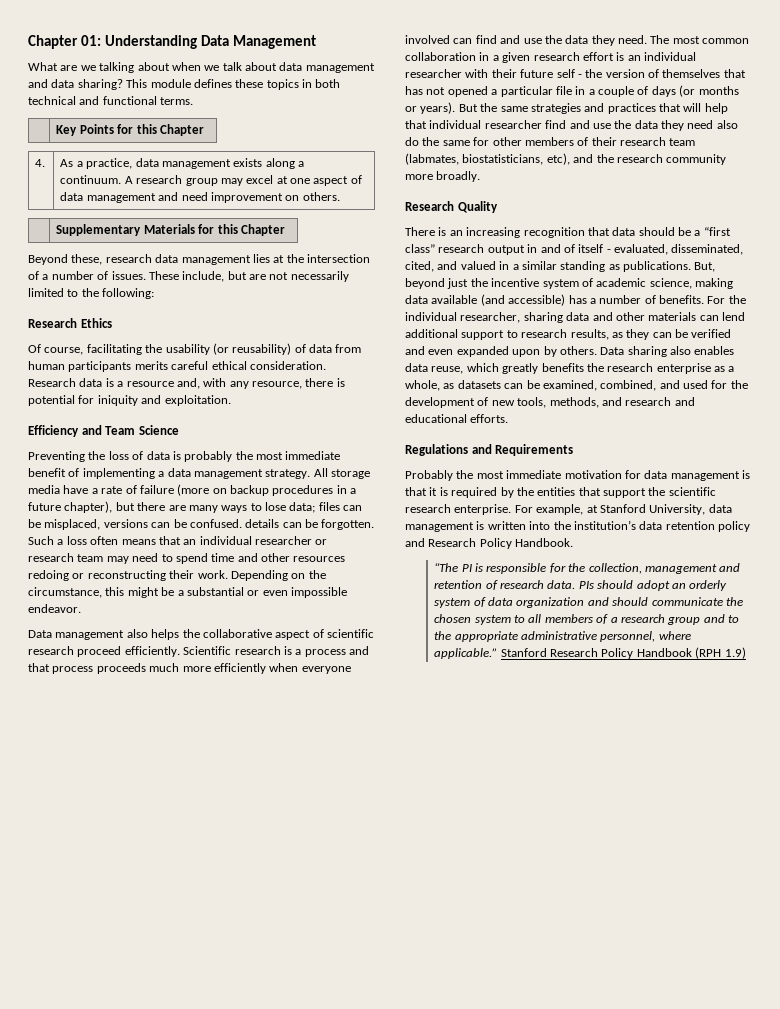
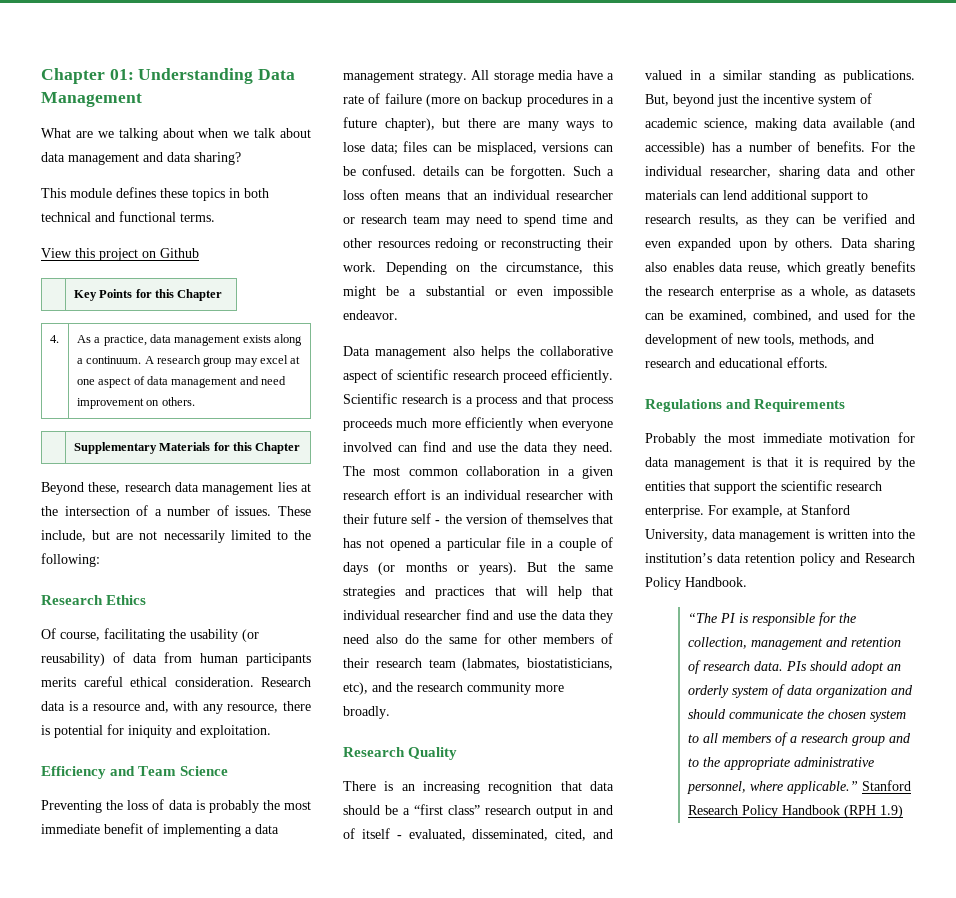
(123, 84) none -> (241, 158) //
(194, 101) none -> [41,248,199,261] // View this project on Github

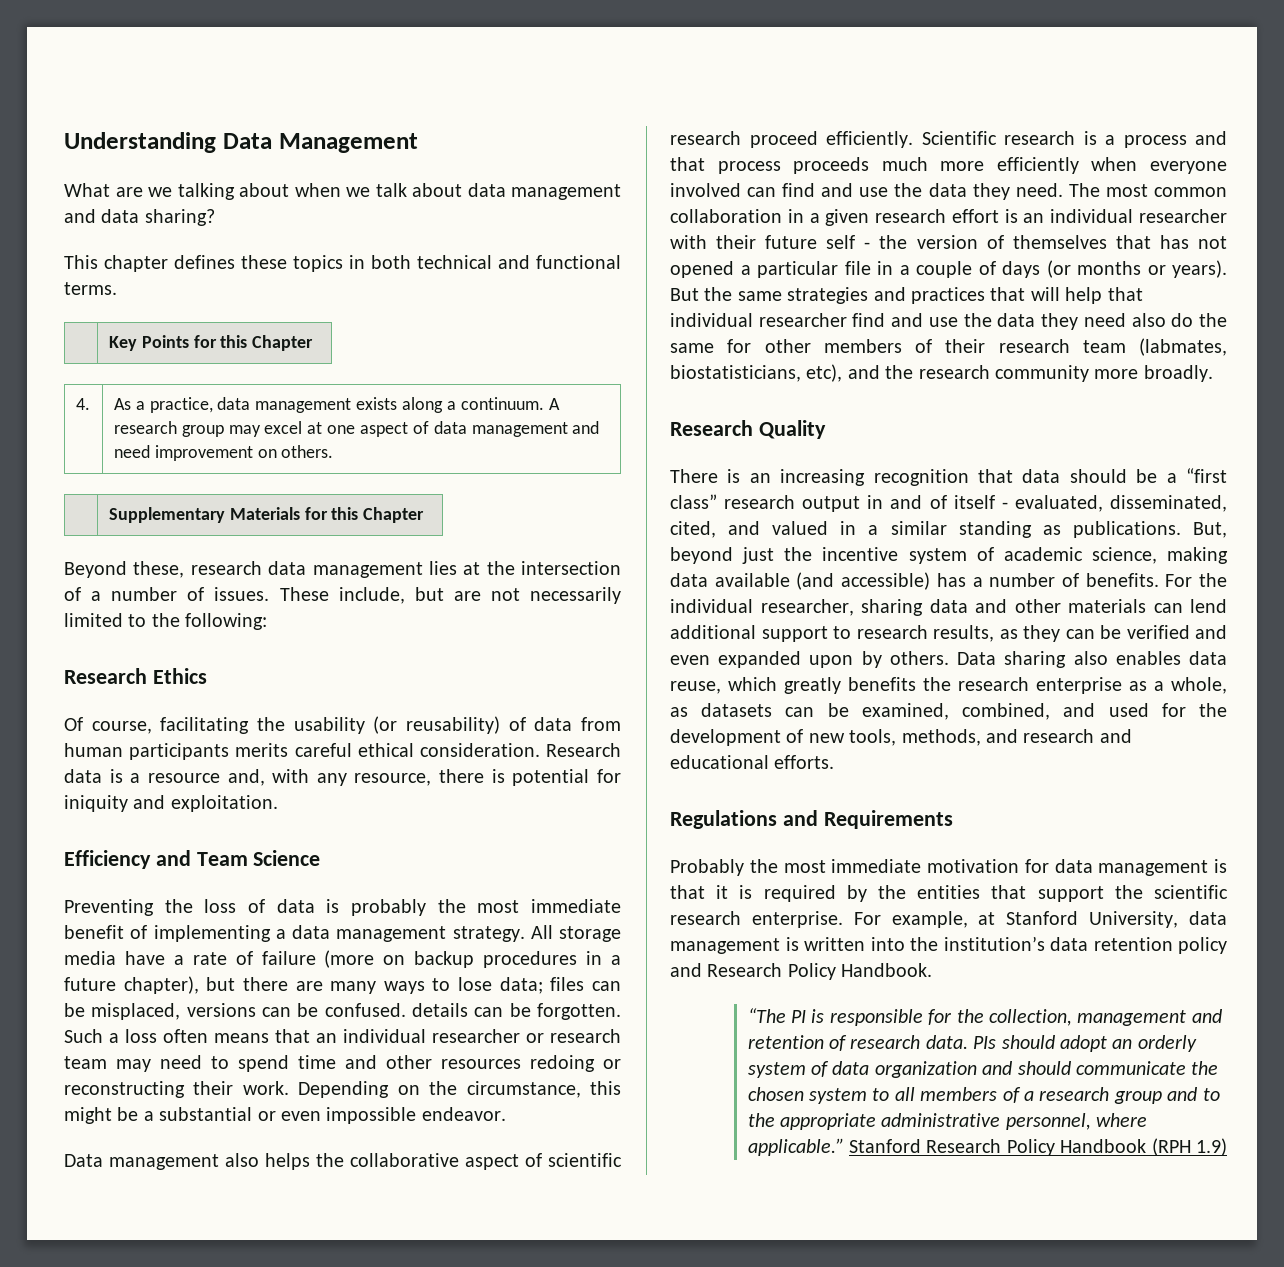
[41,68,134,84] Chapter 01: -> (64, 142) none
[70,188,112,198] module -> [104,255,168,272] chapter
[41,248,199,261] // View this project on Github -> (117, 288) none

